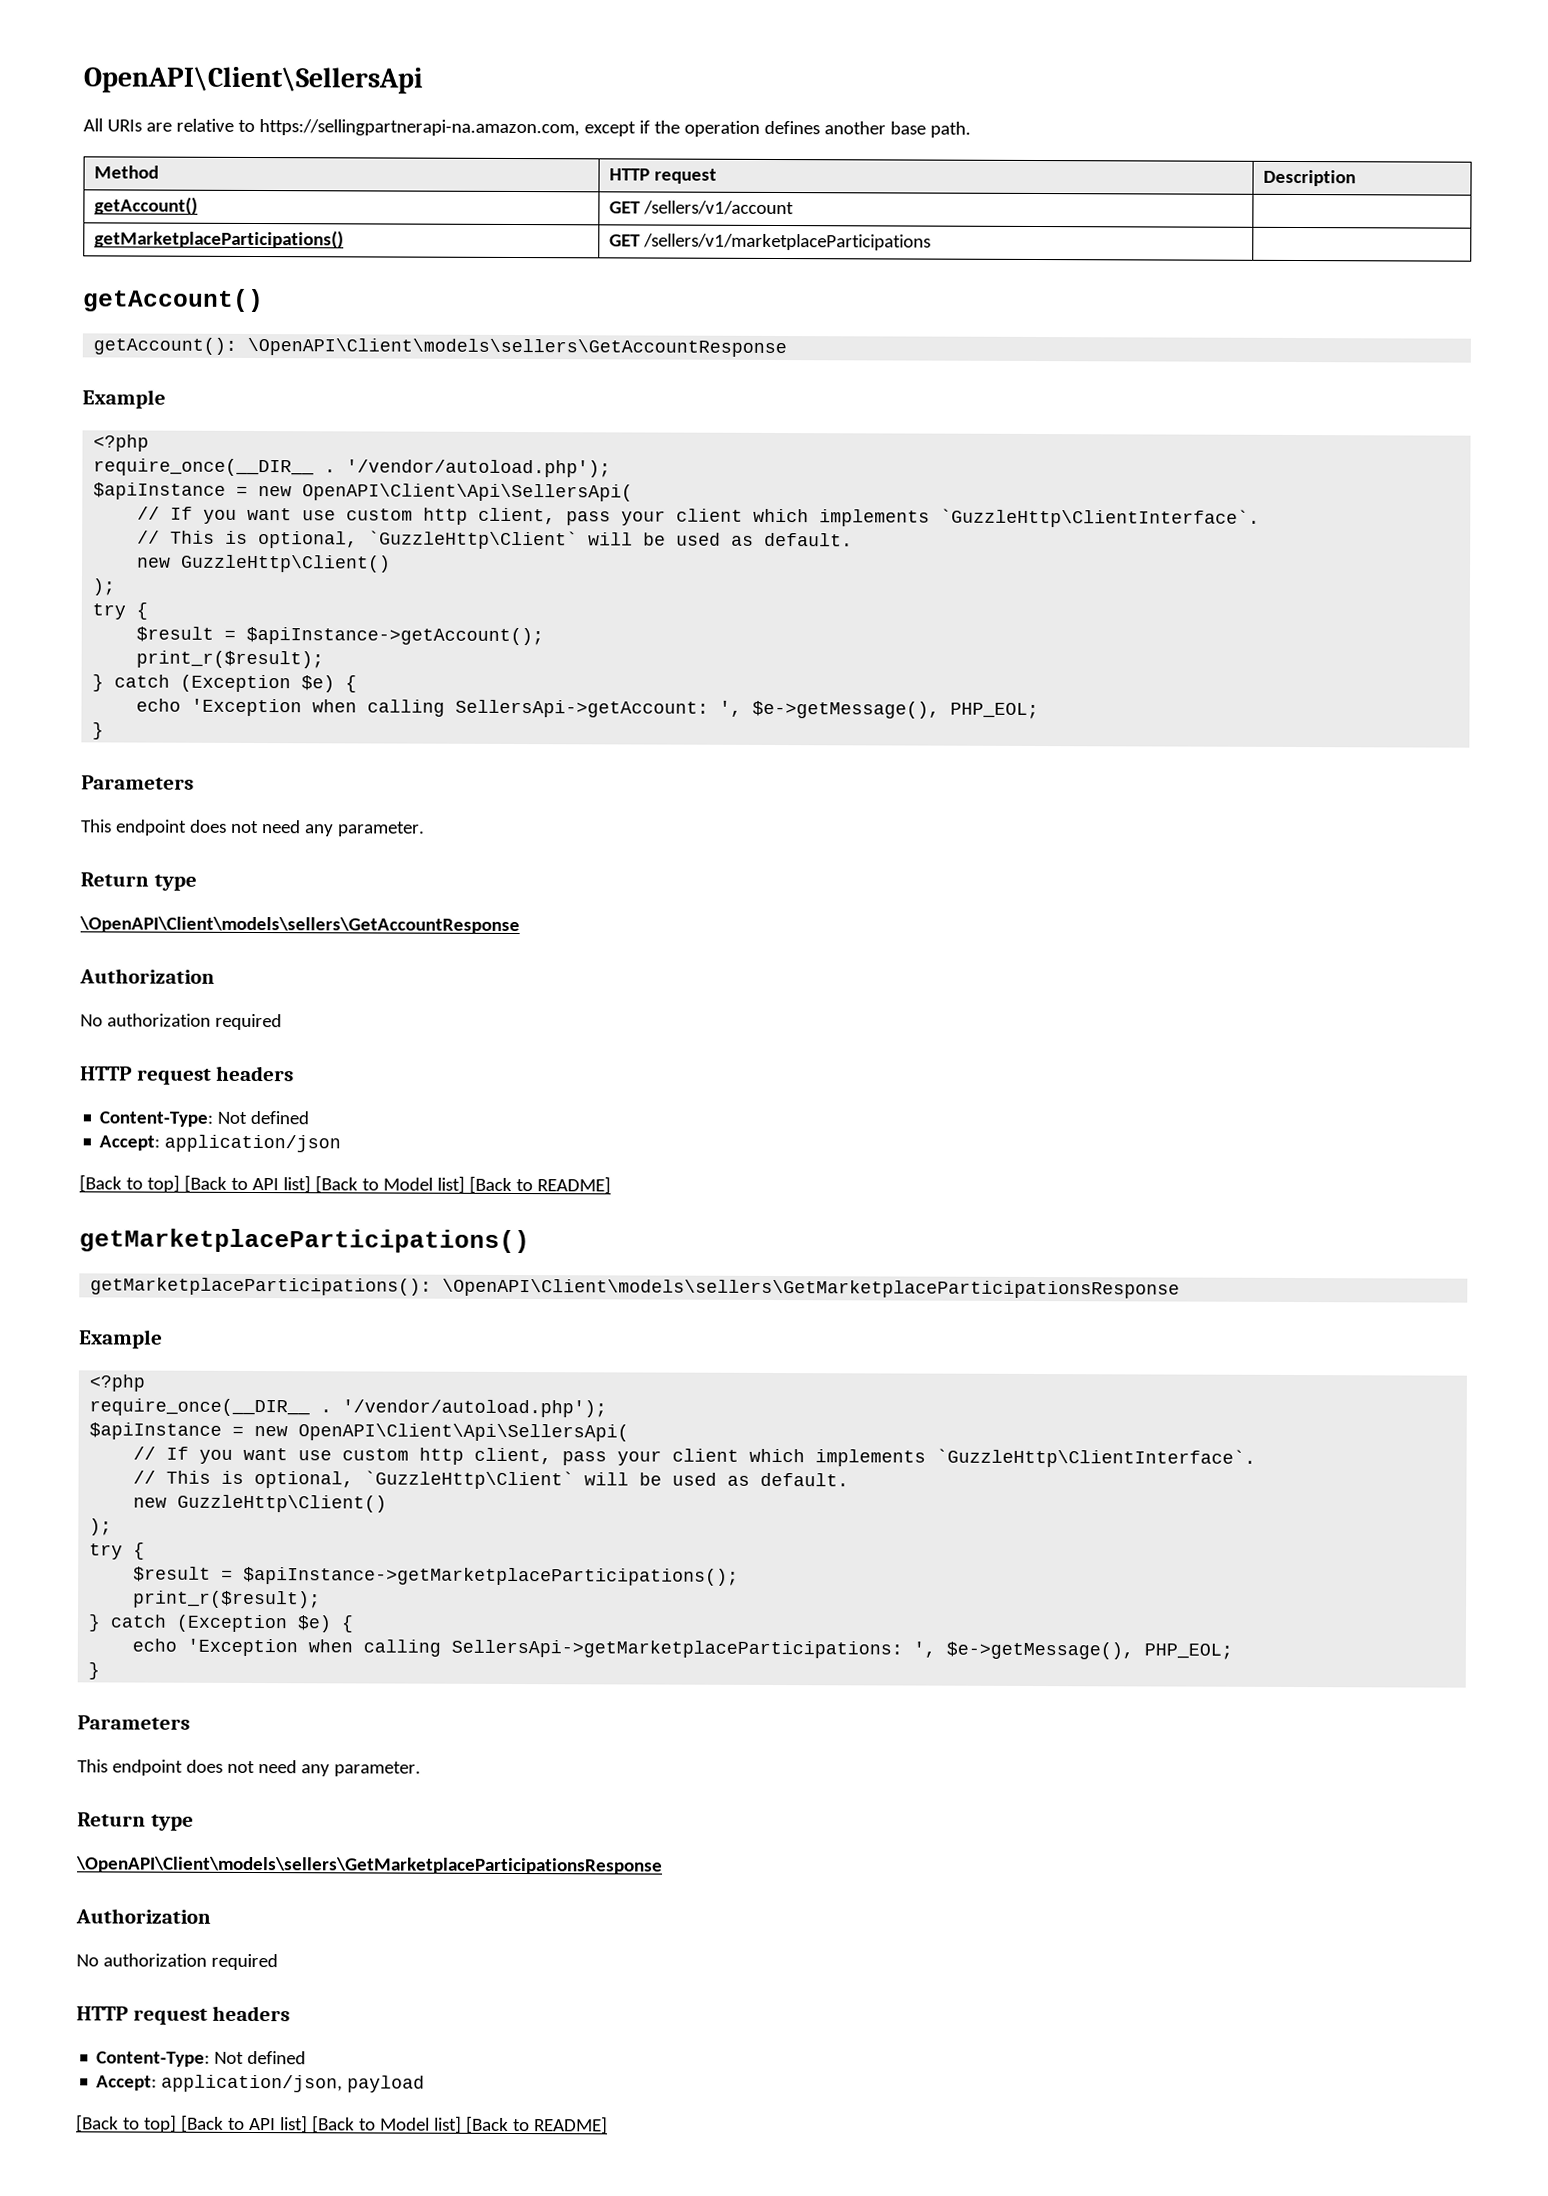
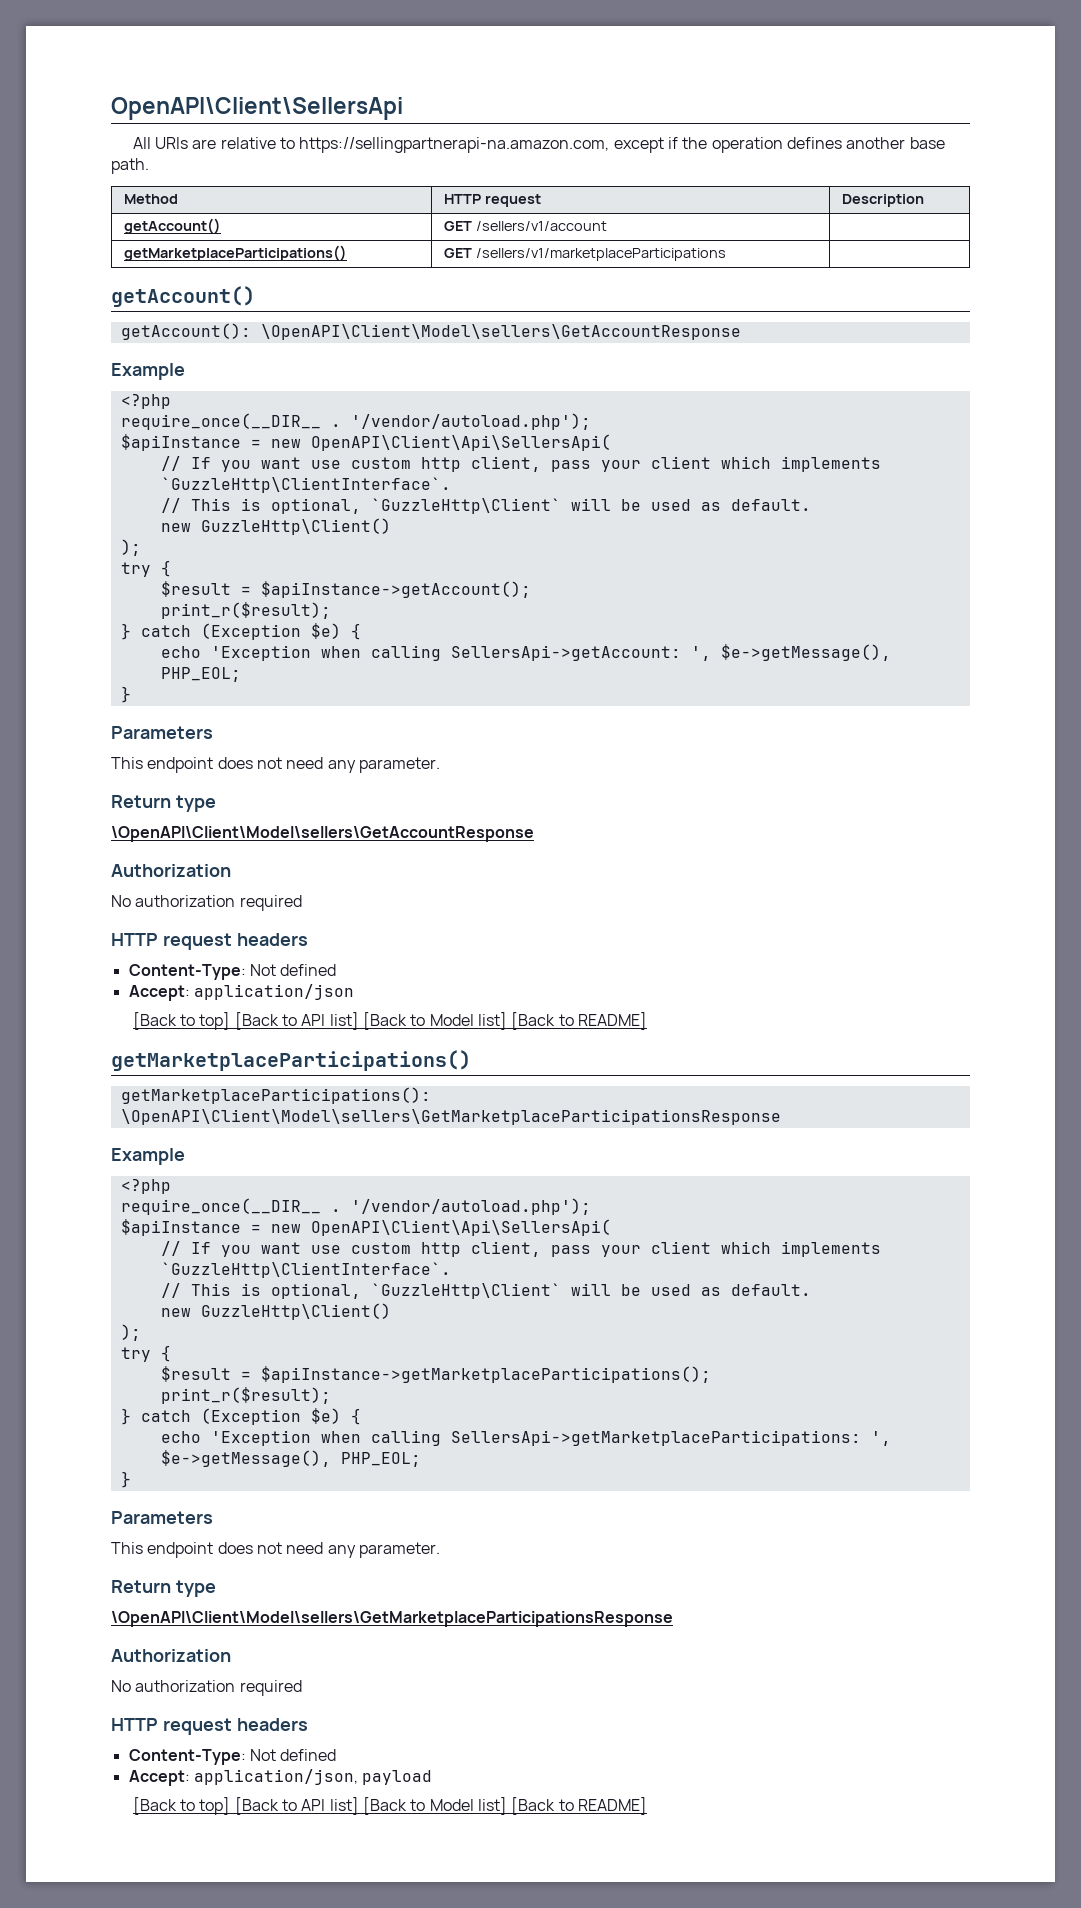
[247,337,788,358] \OpenAPI\Client\models\sellers\GetAccountResponse -> [260,324,741,340] \OpenAPI\Client\Model\sellers\GetAccountResponse
[79,916,520,935] \OpenAPI\Client\models\sellers\GetAccountResponse -> [111,826,534,842] \OpenAPI\Client\Model\sellers\GetAccountResponse
[442,1278,1181,1299] \OpenAPI\Client\models\sellers\GetMarketplaceParticipationsResponse -> [120,1109,781,1125] \OpenAPI\Client\Model\sellers\GetMarketplaceParticipationsResponse
[76,1856,663,1875] \OpenAPI\Client\models\sellers\GetMarketplaceParticipationsResponse -> [111,1611,673,1627] \OpenAPI\Client\Model\sellers\GetMarketplaceParticipationsResponse

